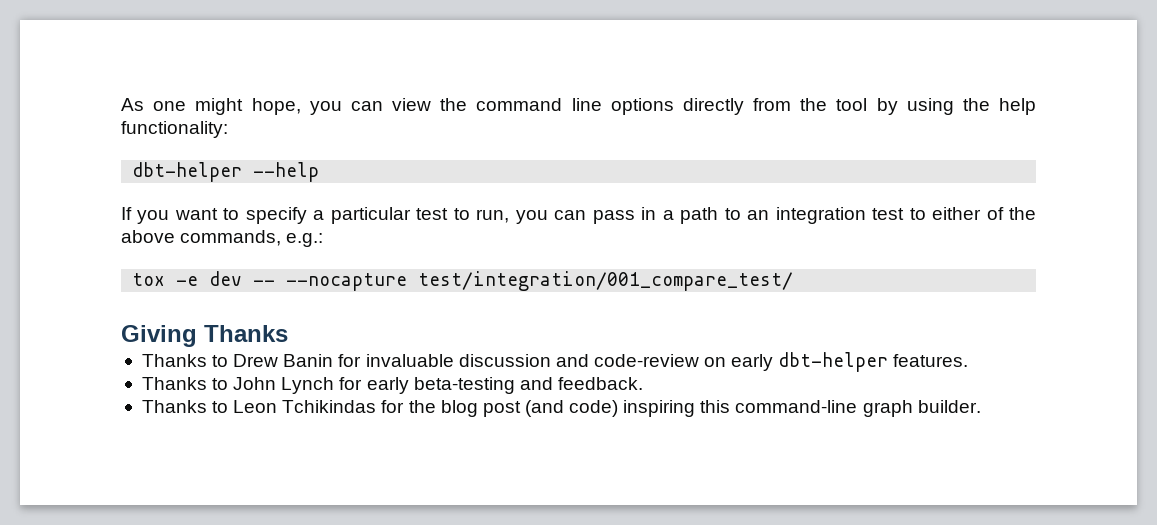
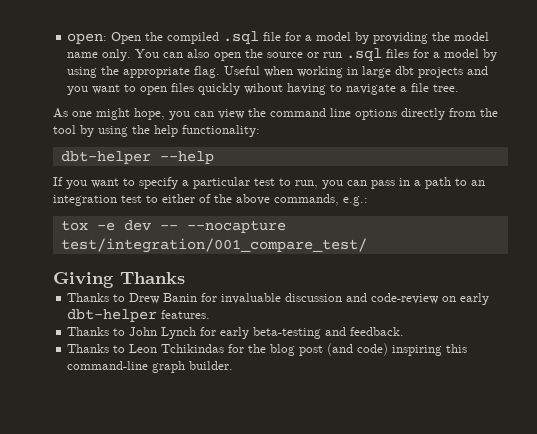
(121, 104) none -> [67,31,490,44] [67,48,498,61] [67,66,489,78] [67,83,460,95] open: Open the compiled .sql file for a model by providing the model name only. You can also open the source or run .sql files for a model by using the appropriate flag. Useful when working in large dbt projects and you want to open files quickly wihout having to navigate a file tree. //

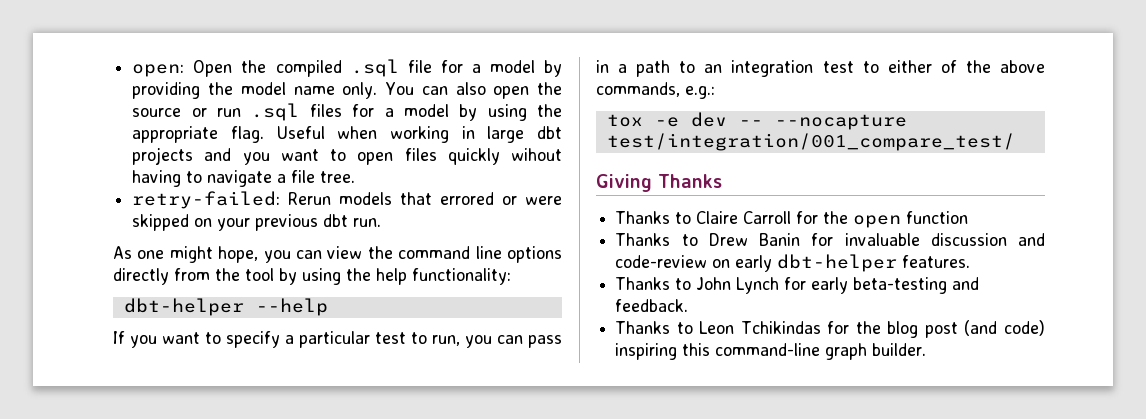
(460, 88) none -> [132,191,562,209] [132,214,382,231] // retry-failed: Rerun models that errored or were skipped on your previous dbt run.
(185, 278) none -> [615,211,969,228] // Thanks to Claire Carroll for the open function

